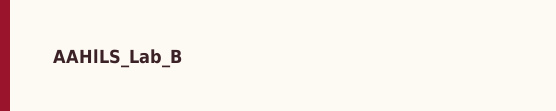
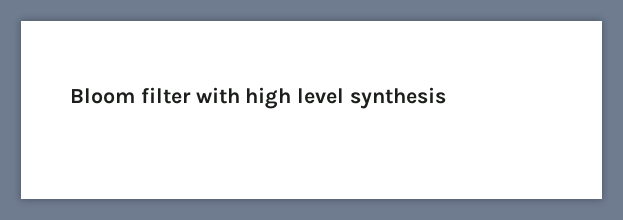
[53,49,182,68] AAHlLS_Lab_B -> [70,87,447,109] Bloom filter with high level synthesis

